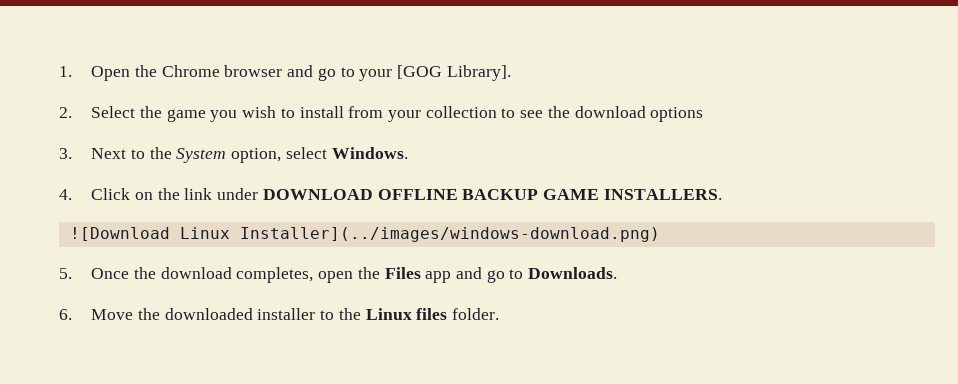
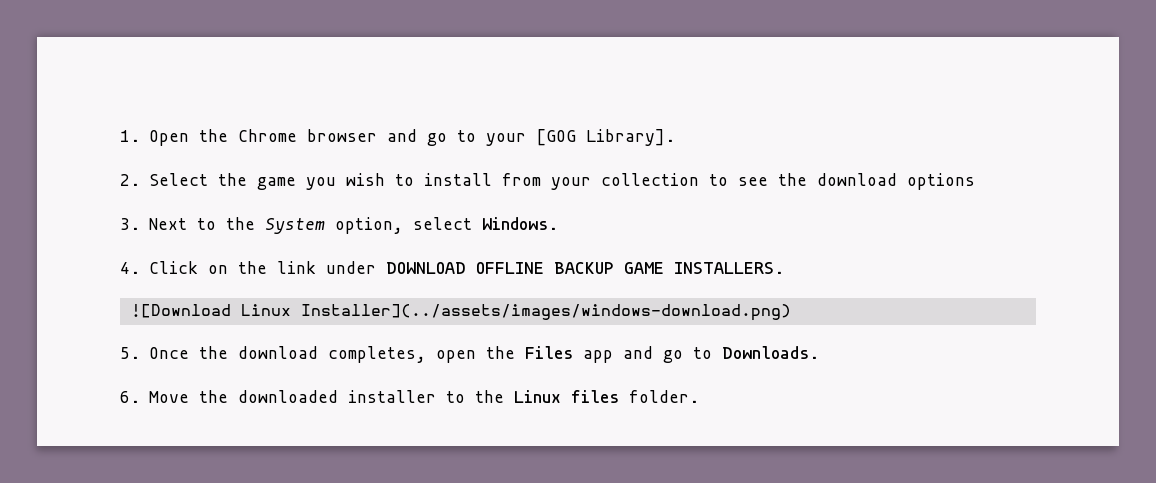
[239,227,660,242] Installer](../images/windows-download.png) -> [300,304,791,321] Installer](../assets/images/windows-download.png)

